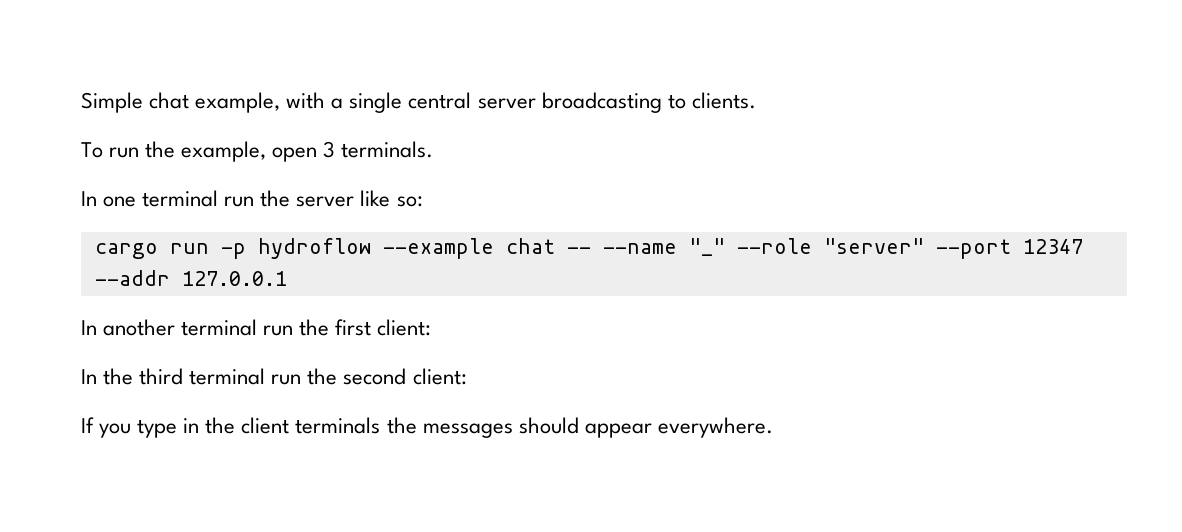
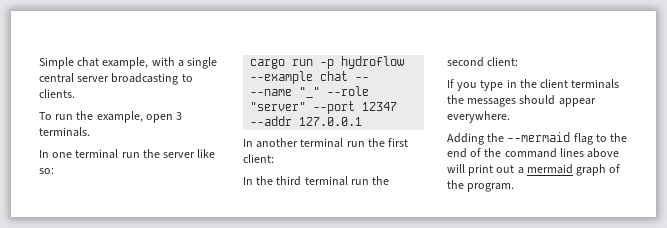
(773, 427) none -> [447,132,628,145] [447,148,620,158] [447,164,621,176] [447,180,515,192] // Adding the --mermaid flag to the end of the command lines above will print out a mermaid graph of the program.

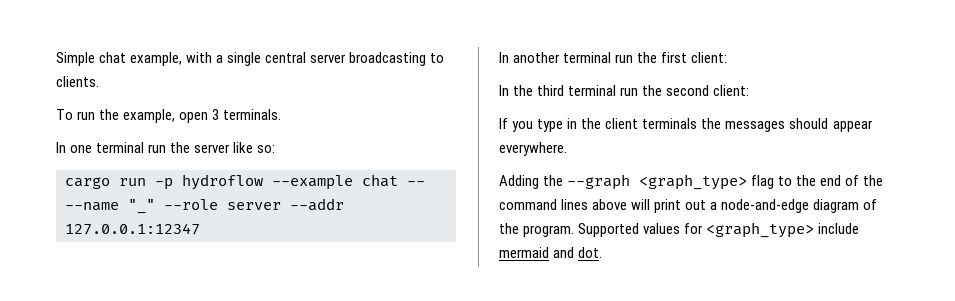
[250,101,398,114] [250,116,363,126] "server" --port 12347 --addr 127.0.0.1 -> [227,198,344,211] [65,223,200,235] server --addr 127.0.0.1:12347
[507,132,571,142] --mermaid -> [567,174,748,190] --graph <graph_type>
[526,164,607,176] mermaid graph -> [721,199,860,213] node-and-edge diagram
(515, 187) none -> [578,222,860,238] [499,247,603,258] Supported values for <graph_type> include mermaid and dot.

